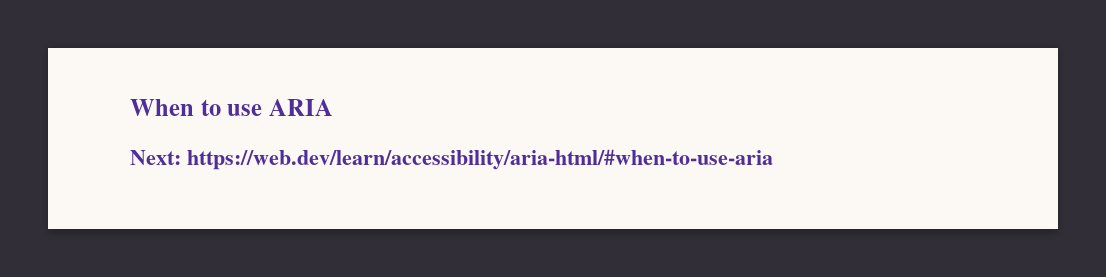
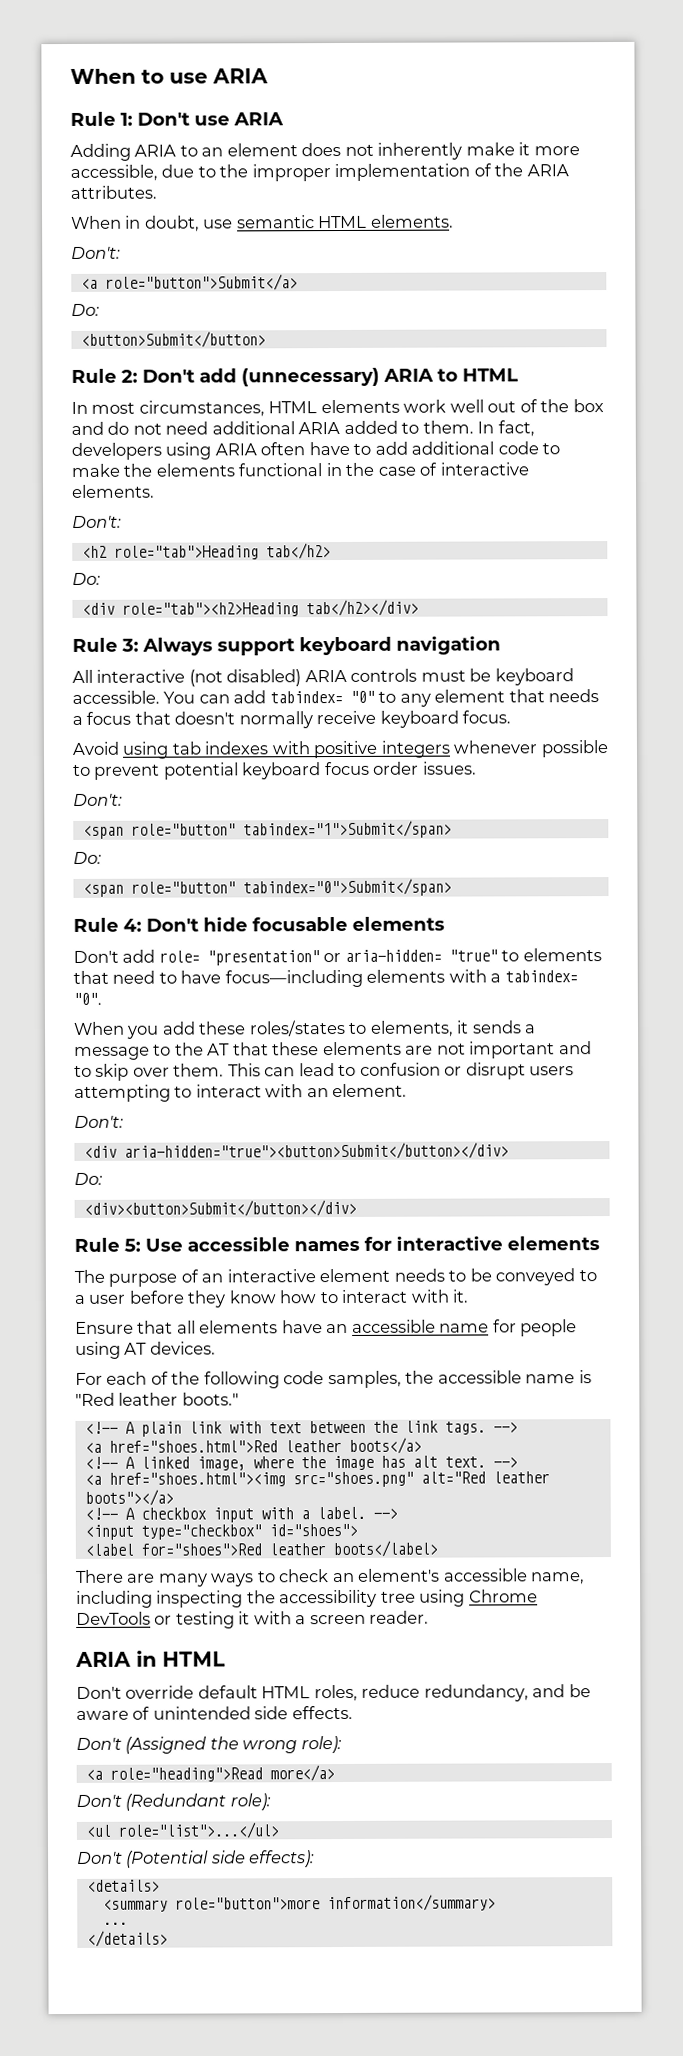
[130,149,773,170] Next: https://web.dev/learn/accessibility/aria-html/#when-to-use-aria -> [70,111,284,126] [70,142,580,161] [70,163,569,182] [70,185,157,199] [71,214,454,232] [71,246,121,259] [80,274,298,291] [71,303,100,316] [80,331,266,348] [71,367,519,387] [71,399,604,417] [71,420,535,437] [71,441,561,460] [71,462,529,477] [72,484,155,498] [72,515,122,528] [81,543,331,560] [72,572,101,585] [81,599,419,617] [72,635,501,656] [72,668,574,687] [72,689,600,707] [72,710,512,729] [72,740,609,759] [73,761,477,780] [73,793,123,806] [82,820,452,839] [73,851,102,864] [82,878,452,897] [73,916,445,932] [73,948,602,966] [73,969,578,988] [73,992,102,1005] [73,1019,537,1039] [74,1041,592,1060] [74,1062,575,1081] [74,1083,408,1102] [74,1115,124,1128] [83,1142,509,1160] [74,1172,103,1185] [83,1199,357,1217] [74,1235,600,1252] [74,1268,597,1287] [74,1289,470,1308] [75,1319,578,1337] [75,1341,216,1359] [75,1370,592,1389] [75,1392,239,1406] [84,1420,518,1437] [84,1437,422,1454] [84,1455,518,1471] [84,1471,550,1488] [84,1489,174,1506] [84,1506,398,1523] [84,1523,358,1540] [84,1540,438,1558] [75,1568,586,1587] [76,1589,538,1608] [76,1610,430,1629] [75,1650,226,1667] [76,1684,591,1702] [76,1705,353,1720] [76,1736,342,1754] [85,1765,335,1782] [76,1793,271,1811] [85,1822,279,1839] [77,1850,316,1868] [86,1879,160,1892] [102,1894,496,1912] [102,1921,128,1925] [86,1930,168,1947] Rule 1: Don't use ARIA // Adding ARIA to an element does not inherently make it more accessible, due to the improper implementation of the ARIA attributes. // When in doubt, use semantic HTML elements. // Don't: // <a role="button">Submit</a> // Do: // <button>Submit</button> // Rule 2: Don't add (unnecessary) ARIA to HTML // In most circumstances, HTML elements work well out of the box and do not need additional ARIA added to them. In fact, developers using ARIA often have to add additional code to make the elements functional in the case of interactive elements. // Don't: // <h2 role="tab">Heading tab</h2> // Do: // <div role="tab"><h2>Heading tab</h2></div> // Rule 3: Always support keyboard navigation // All interactive (not disabled) ARIA controls must be keyboard accessible. You can add tabindex= "0" to any element that needs a focus that doesn't normally receive keyboard focus. // Avoid using tab indexes with positive integers whenever possible to prevent potential keyboard focus order issues. // Don't: // <span role="button" tabindex="1">Submit</span> // Do: // <span role="button" tabindex="0">Submit</span> // Rule 4: Don't hide focusable elements // Don't add role= "presentation" or aria-hidden= "true" to elements that need to have focus—including elements with a tabindex= "0". // When you add these roles/states to elements, it sends a message to the AT that these elements are not important and to skip over them. This can lead to confusion or disrupt users attempting to interact with an element. // Don't: // <div aria-hidden="true"><button>Submit</button></div> // Do: // <div><button>Submit</button></div> // Rule 5: Use accessible names for interactive elements // The purpose of an interactive element needs to be conveyed to a user before they know how to interact with it. // Ensure that all elements have an accessible name for people using AT devices. // For each of the following code samples, the accessible name is "Red leather boots." // <!-- A plain link with text between the link tags. --> // <a href="shoes.html">Red leather boots</a> // <!-- A linked image, where the image has alt text. --> // <a href="shoes.html"><img src="shoes.png" alt="Red leather boots"></a> // <!-- A checkbox input with a label. --> // <input type="checkbox" id="shoes"> // <label for="shoes">Red leather boots</label> // There are many ways to check an element's accessible name, including inspecting the accessibility tree using Chrome DevTools or testing it with a screen reader. // ARIA in HTML // Don't override default HTML roles, reduce redundancy, and be aware of unintended side effects. // Don't (Assigned the wrong role): // <a role="heading">Read more</a> // Don't (Redundant role): // <ul role="list">...</ul> // Don't (Potential side effects): // <details> // <summary role="button">more information</summary> // ... // </details>

